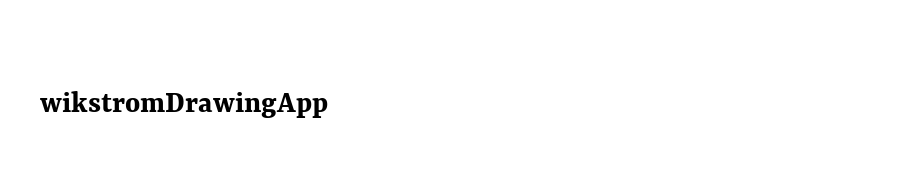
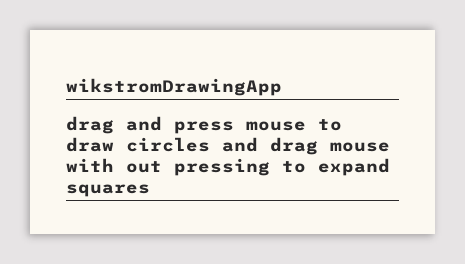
(328, 104) none -> [66,116,342,134] [66,137,390,155] [66,158,390,176] [66,184,150,197] // drag and press mouse to draw circles and drag mouse with out pressing to expand squares

